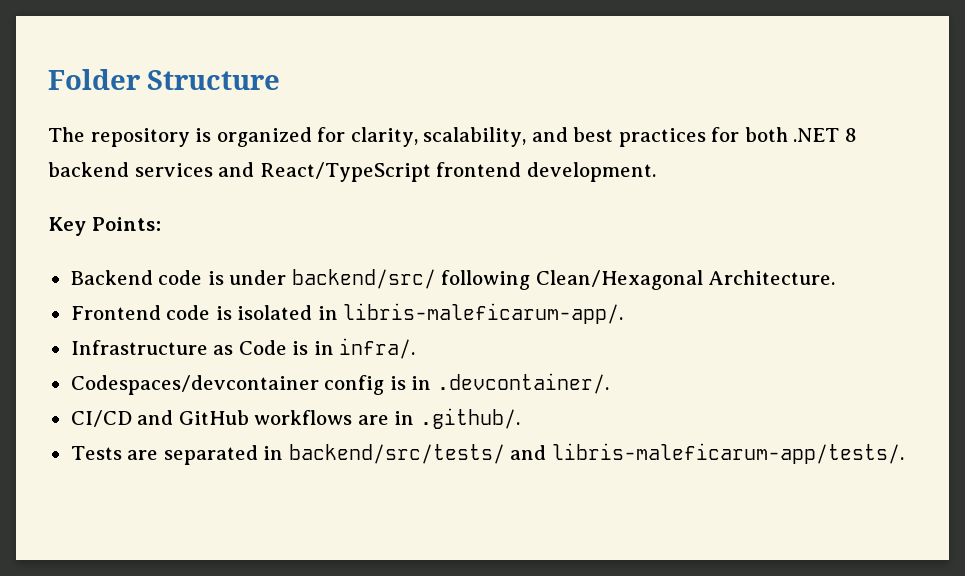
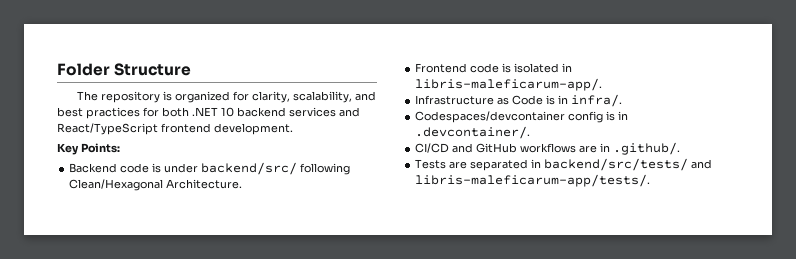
[844,128,857,142] 8 -> [221,107,234,117] 10

